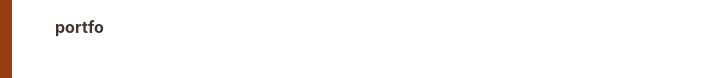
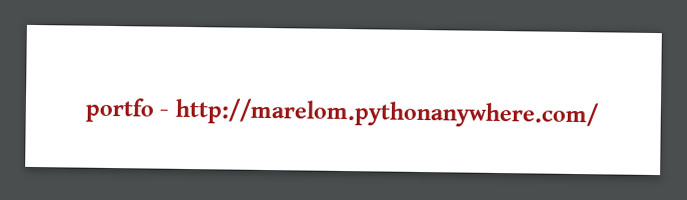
(104, 28) none -> [159,97,599,129] - http://marelom.pythonanywhere.com/

